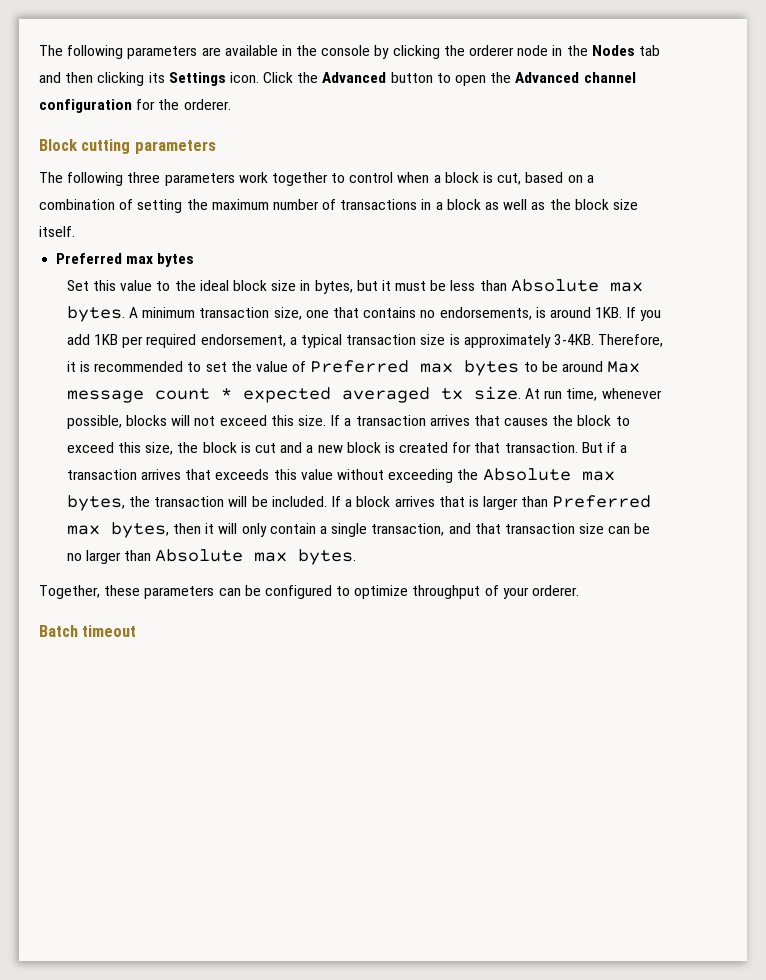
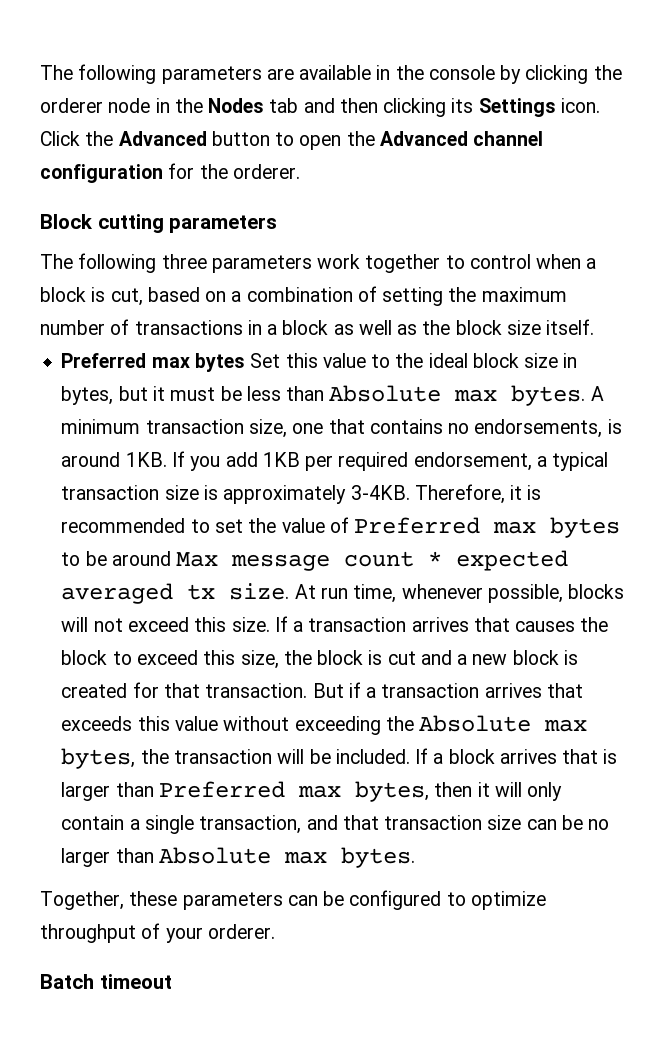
(195, 260) // -> (245, 362) none

